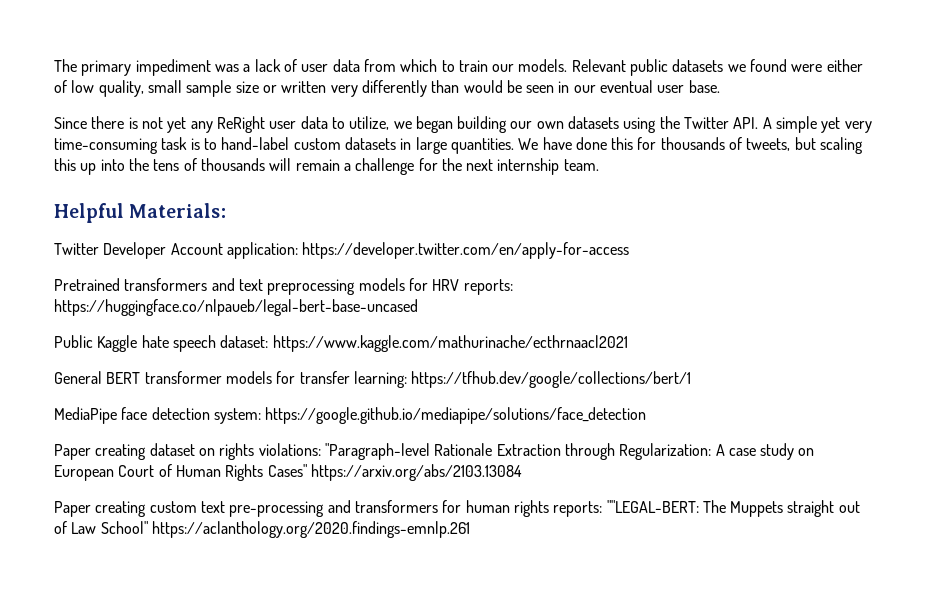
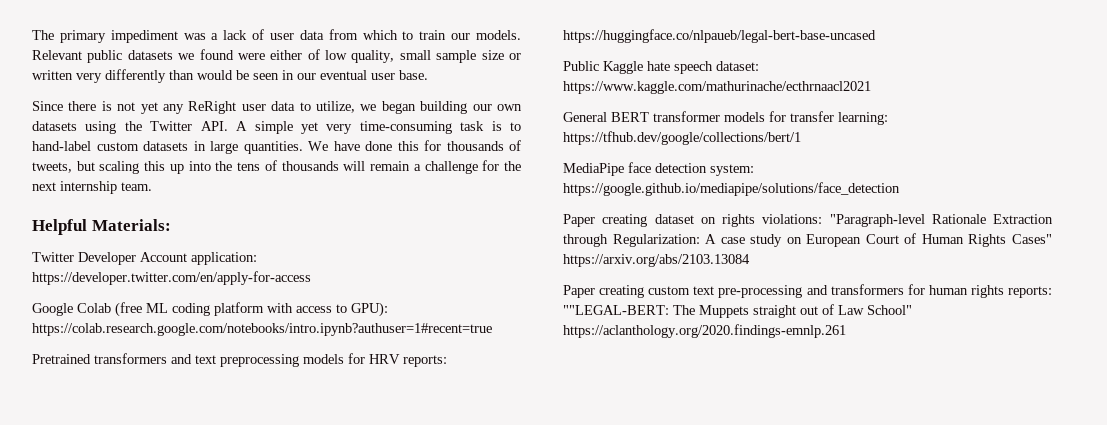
(630, 250) none -> [32,302,388,317] [32,323,492,336] // Google Colab (free ML coding platform with access to GPU): https://colab.research.google.com/notebooks/intro.ipynb?authuser=1#recent=true

